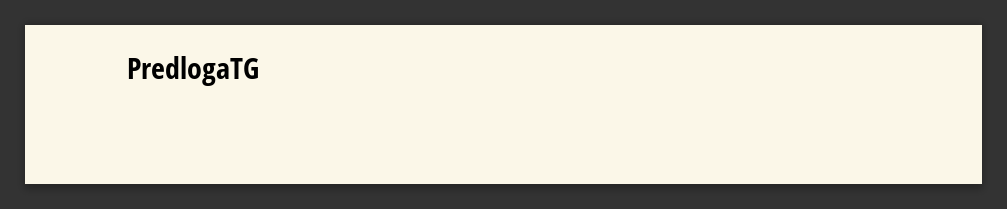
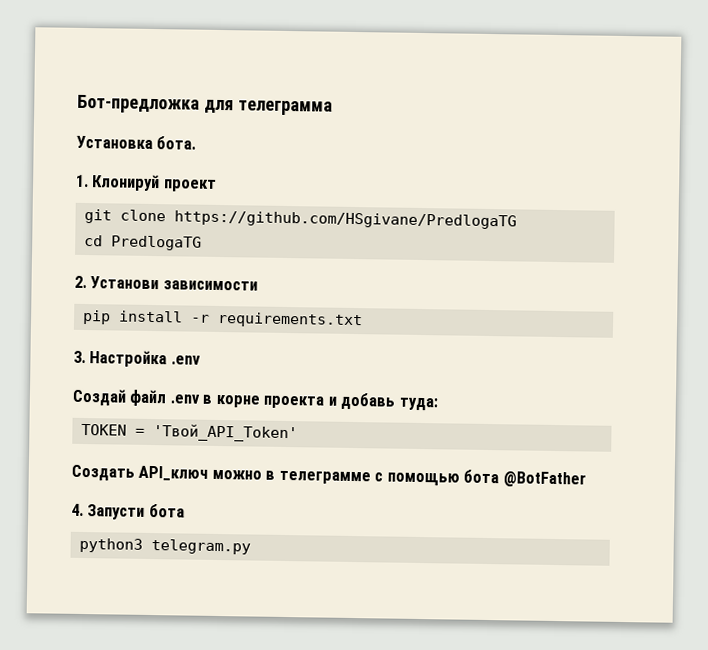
[127,56,259,86] PredlogaTG -> [77,94,333,116] [76,135,197,150] [76,174,217,192] [84,208,518,230] [84,234,203,251] [74,275,258,291] [82,309,364,329] [73,350,201,368] [72,388,438,412] [81,423,299,443] [71,464,586,488] [71,503,185,520] [79,537,252,555] Бот-предложка для телеграмма // Установка бота. // 1. Клонируй проект // git clone https://github.com/HSgivane/PredlogaTG // cd PredlogaTG // 2. Установи зависимости // pip install -r requirements.txt // 3. Настройка .env // Создай файл .env в корне проекта и добавь туда: // TOKEN = 'Твой_API_Token' // Создать API_ключ можно в телеграмме с помощью бота @BotFather // 4. Запусти бота // python3 telegram.py

